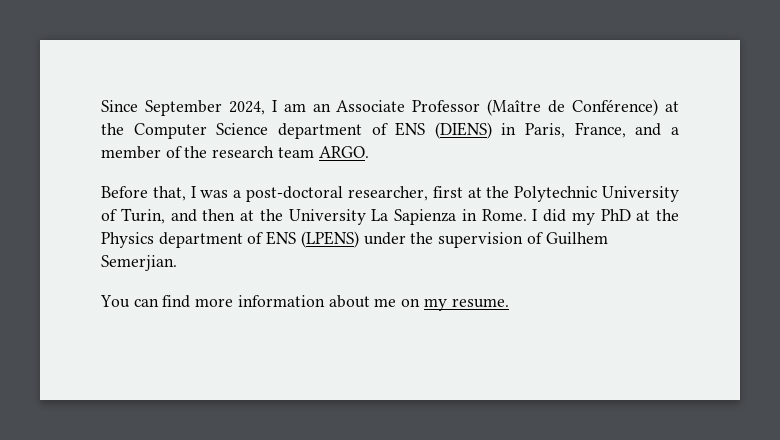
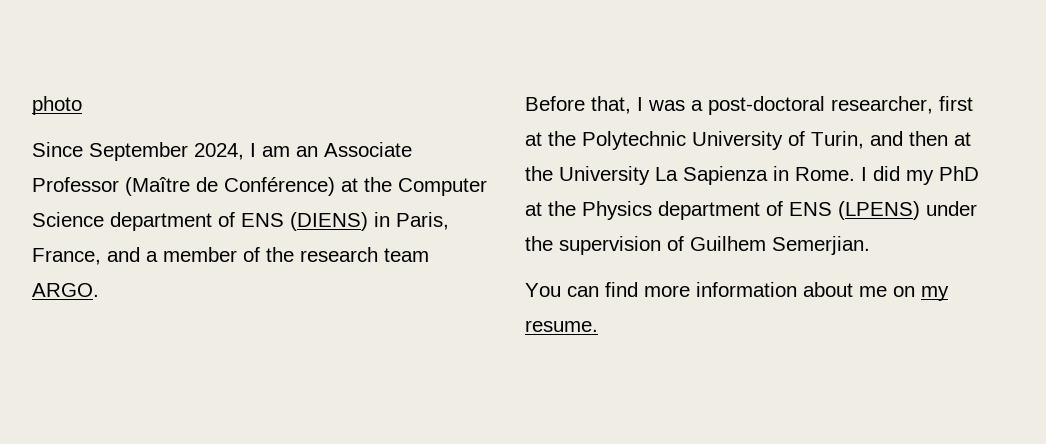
(101, 106) none -> [32,96,82,115] photo //

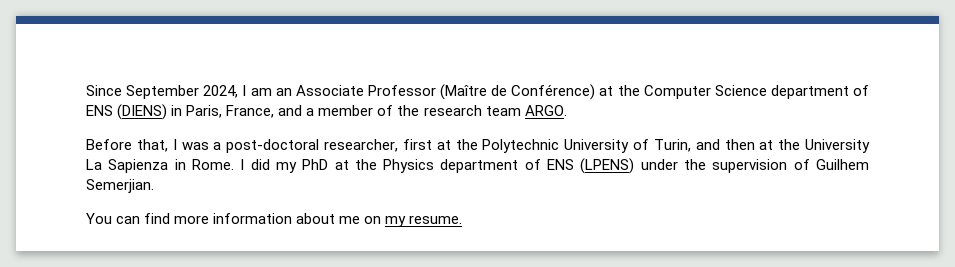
[32,96,82,115] photo // -> (86, 90) none

